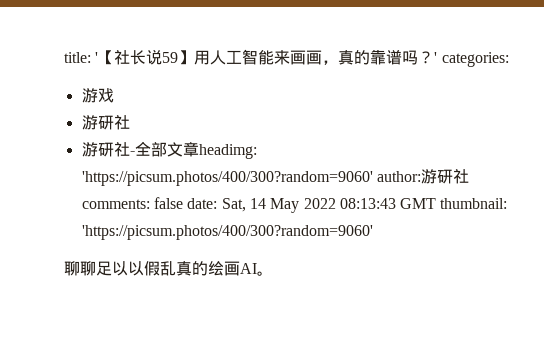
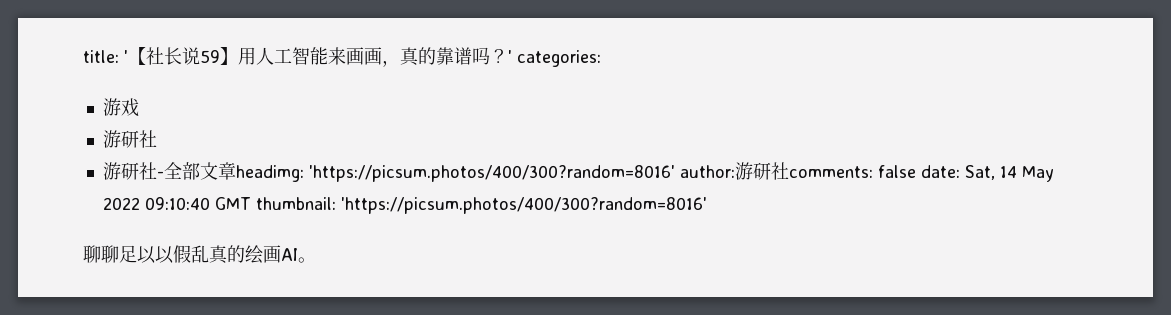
[81,171,373,186] 'https://picsum.photos/400/300?random=9060' -> [308,165,675,182] 'https://picsum.photos/400/300?random=8016'
[339,198,396,209] 08:13:43 -> [144,197,210,210] 09:10:40
[81,225,373,240] 'https://picsum.photos/400/300?random=9060' -> [340,197,707,214] 'https://picsum.photos/400/300?random=8016'

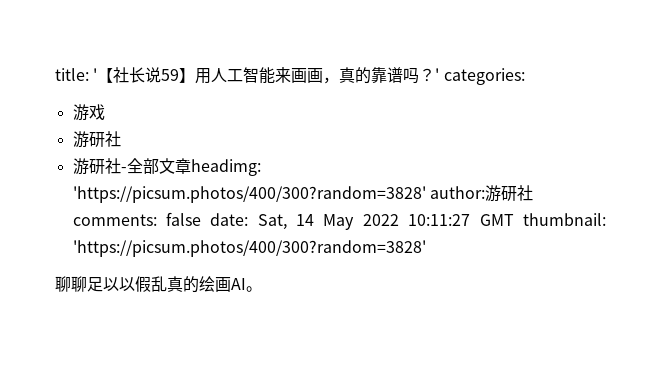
[308,165,675,182] 'https://picsum.photos/400/300?random=8016' -> [72,186,426,203] 'https://picsum.photos/400/300?random=3828'
[144,197,210,210] 09:10:40 -> [408,214,471,226] 10:11:27
[340,197,707,214] 'https://picsum.photos/400/300?random=8016' -> [72,240,426,257] 'https://picsum.photos/400/300?random=3828'

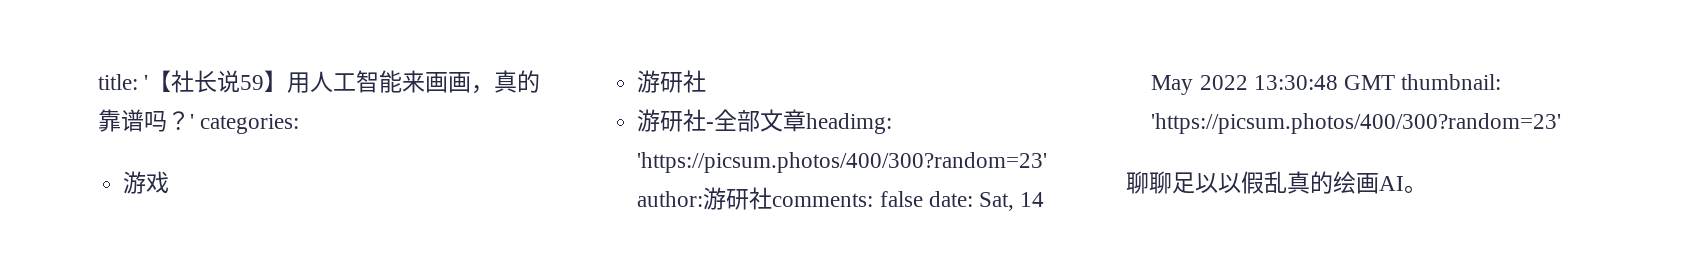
[72,186,426,203] 'https://picsum.photos/400/300?random=3828' -> [637,152,1048,173] 'https://picsum.photos/400/300?random=23'
[408,214,471,226] 10:11:27 -> [1253,75,1338,90] 13:30:48
[72,240,426,257] 'https://picsum.photos/400/300?random=3828' -> [1151,113,1562,134] 'https://picsum.photos/400/300?random=23'

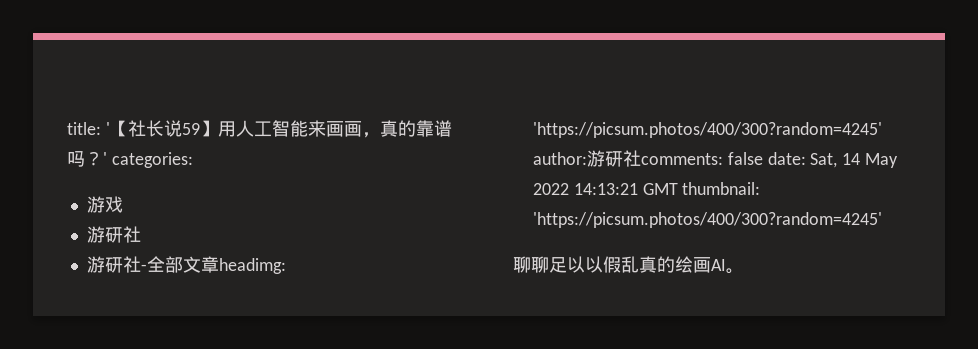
[637,152,1048,173] 'https://picsum.photos/400/300?random=23' -> [532,122,882,138] 'https://picsum.photos/400/300?random=4245'
[1253,75,1338,90] 13:30:48 -> [573,183,638,195] 14:13:21
[1151,113,1562,134] 'https://picsum.photos/400/300?random=23' -> [532,212,882,228] 'https://picsum.photos/400/300?random=4245'

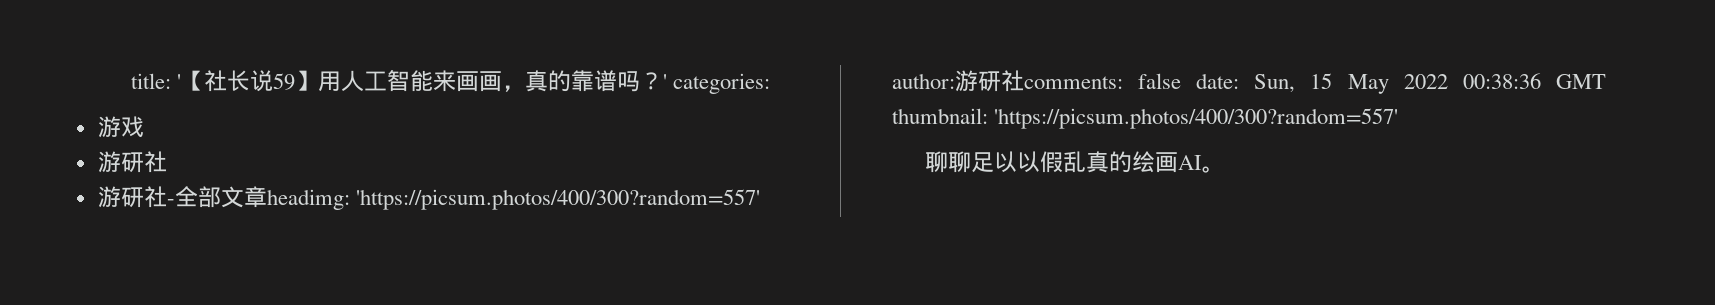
[532,122,882,138] 'https://picsum.photos/400/300?random=4245' -> [355,189,760,210] 'https://picsum.photos/400/300?random=557'
[810,153,861,168] Sat, 14 -> [1254,73,1333,93] Sun, 15
[573,183,638,195] 14:13:21 -> [1462,73,1541,89] 00:38:36
[532,212,882,228] 'https://picsum.photos/400/300?random=4245' -> [993,108,1398,129] 'https://picsum.photos/400/300?random=557'

